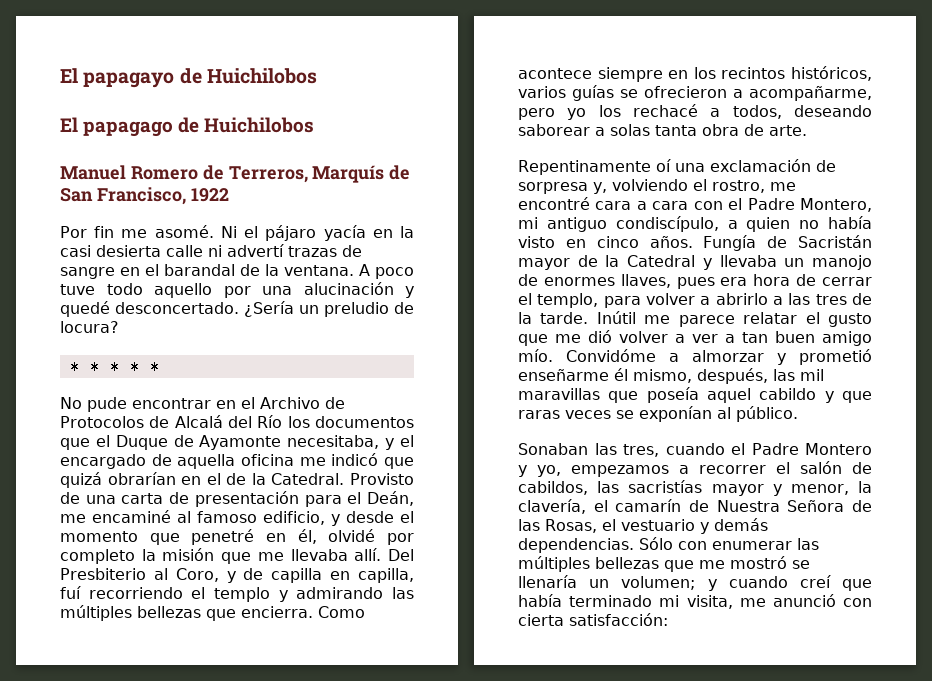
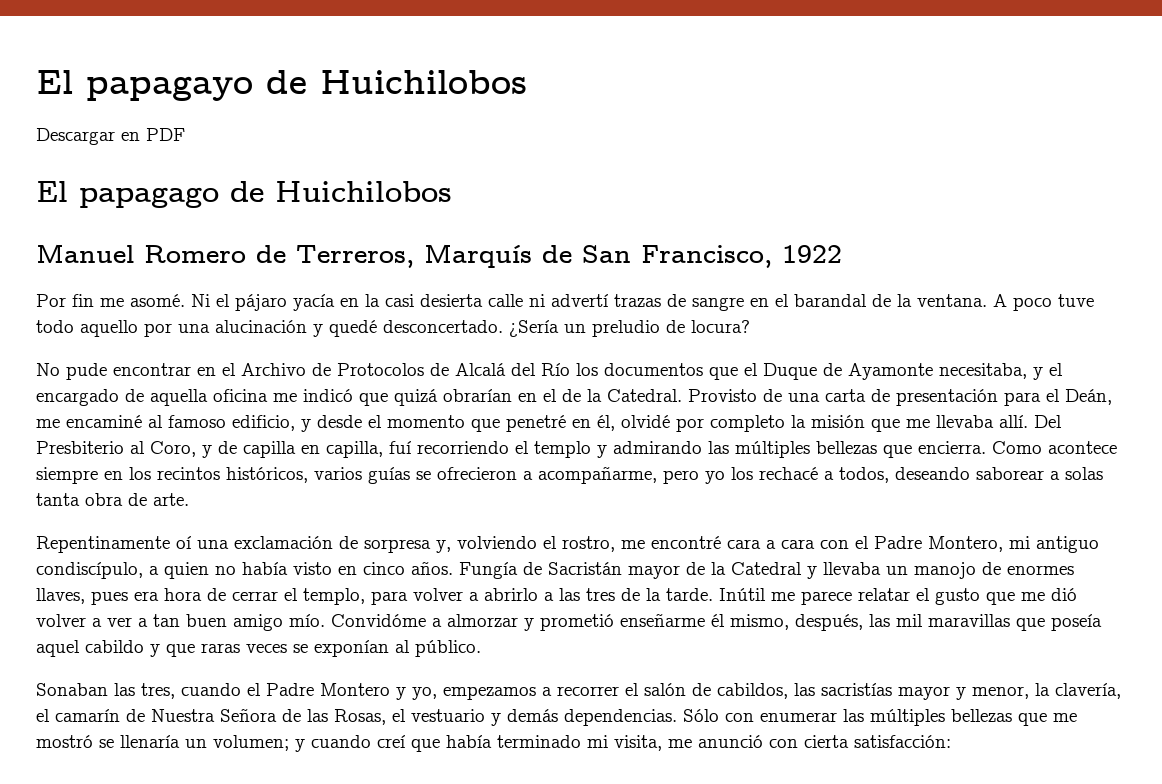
(317, 76) none -> [36,128,185,145] // Descargar en PDF
[69,358,160,376] // * * * * * -> (750, 326) none

